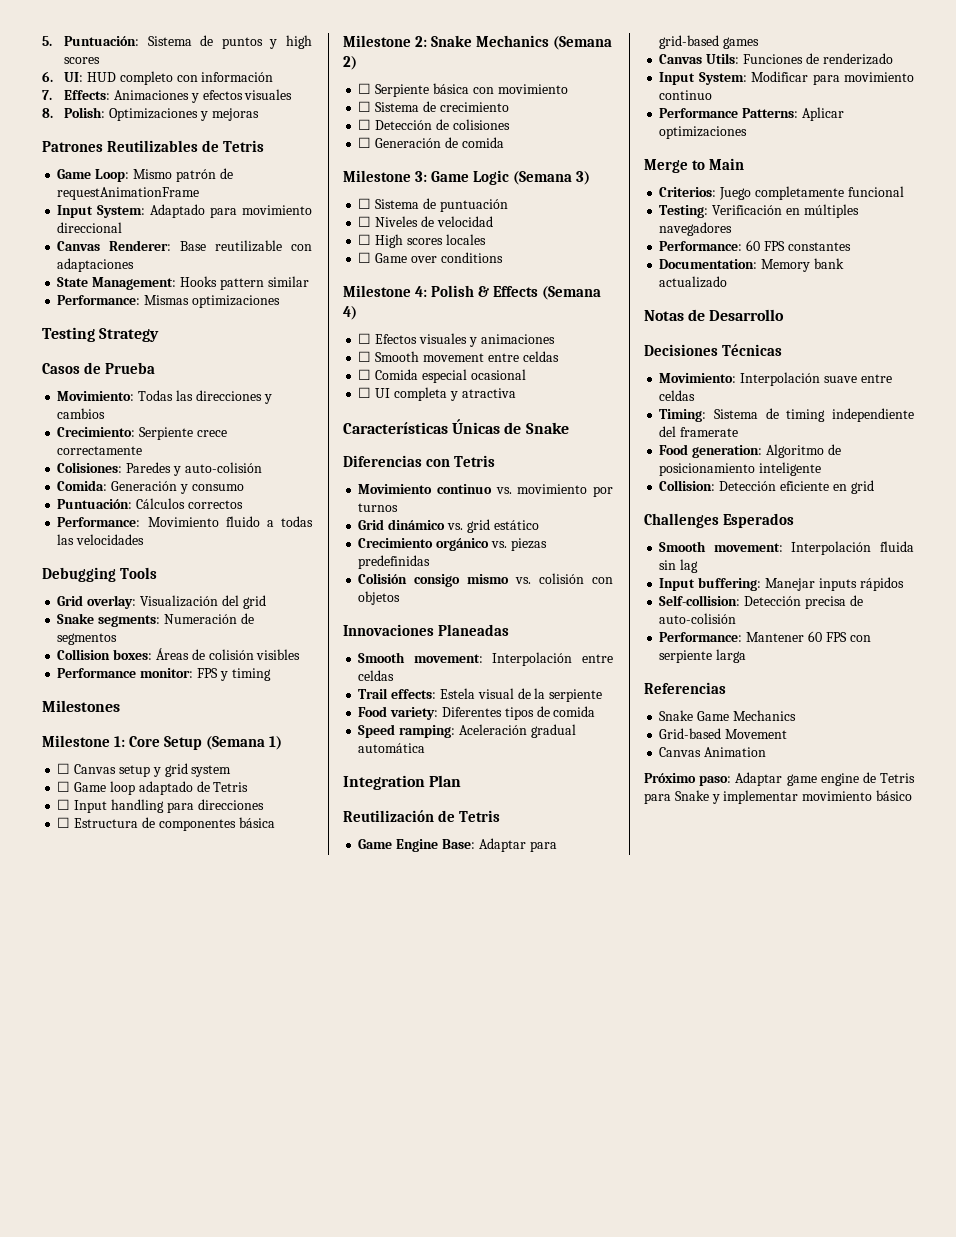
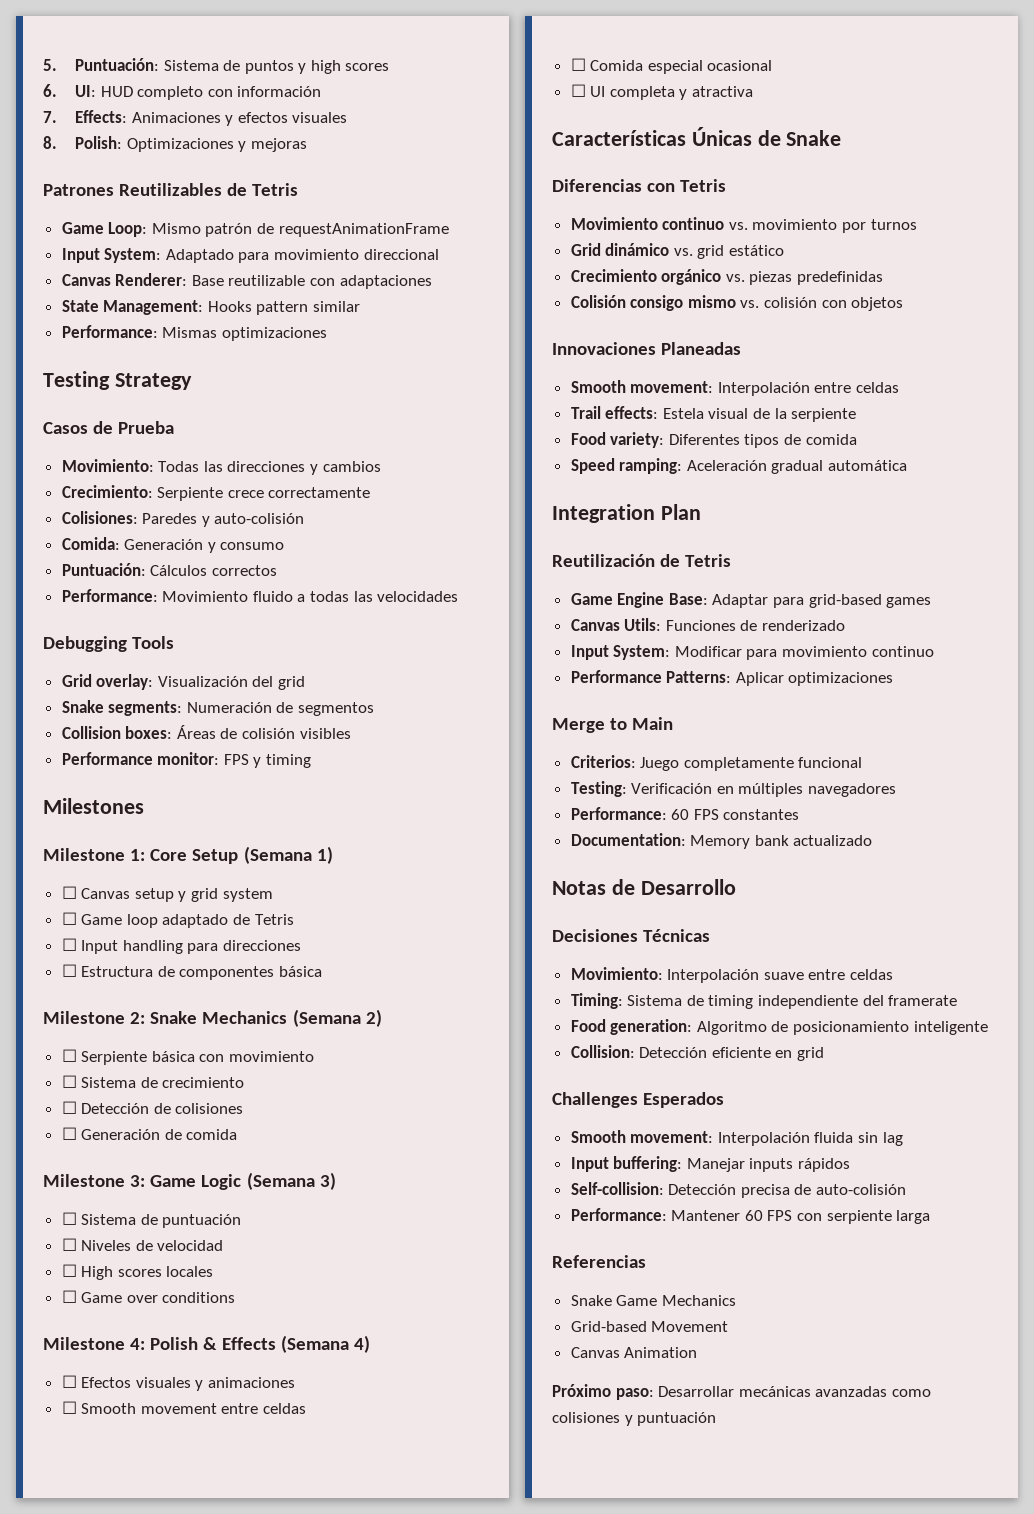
[735,772,915,786] [644,790,912,804] Adaptar game engine de Tetris para Snake y implementar movimiento básico -> [658,1386,931,1397] [552,1412,717,1426] Desarrollar mecánicas avanzadas como colisiones y puntuación

